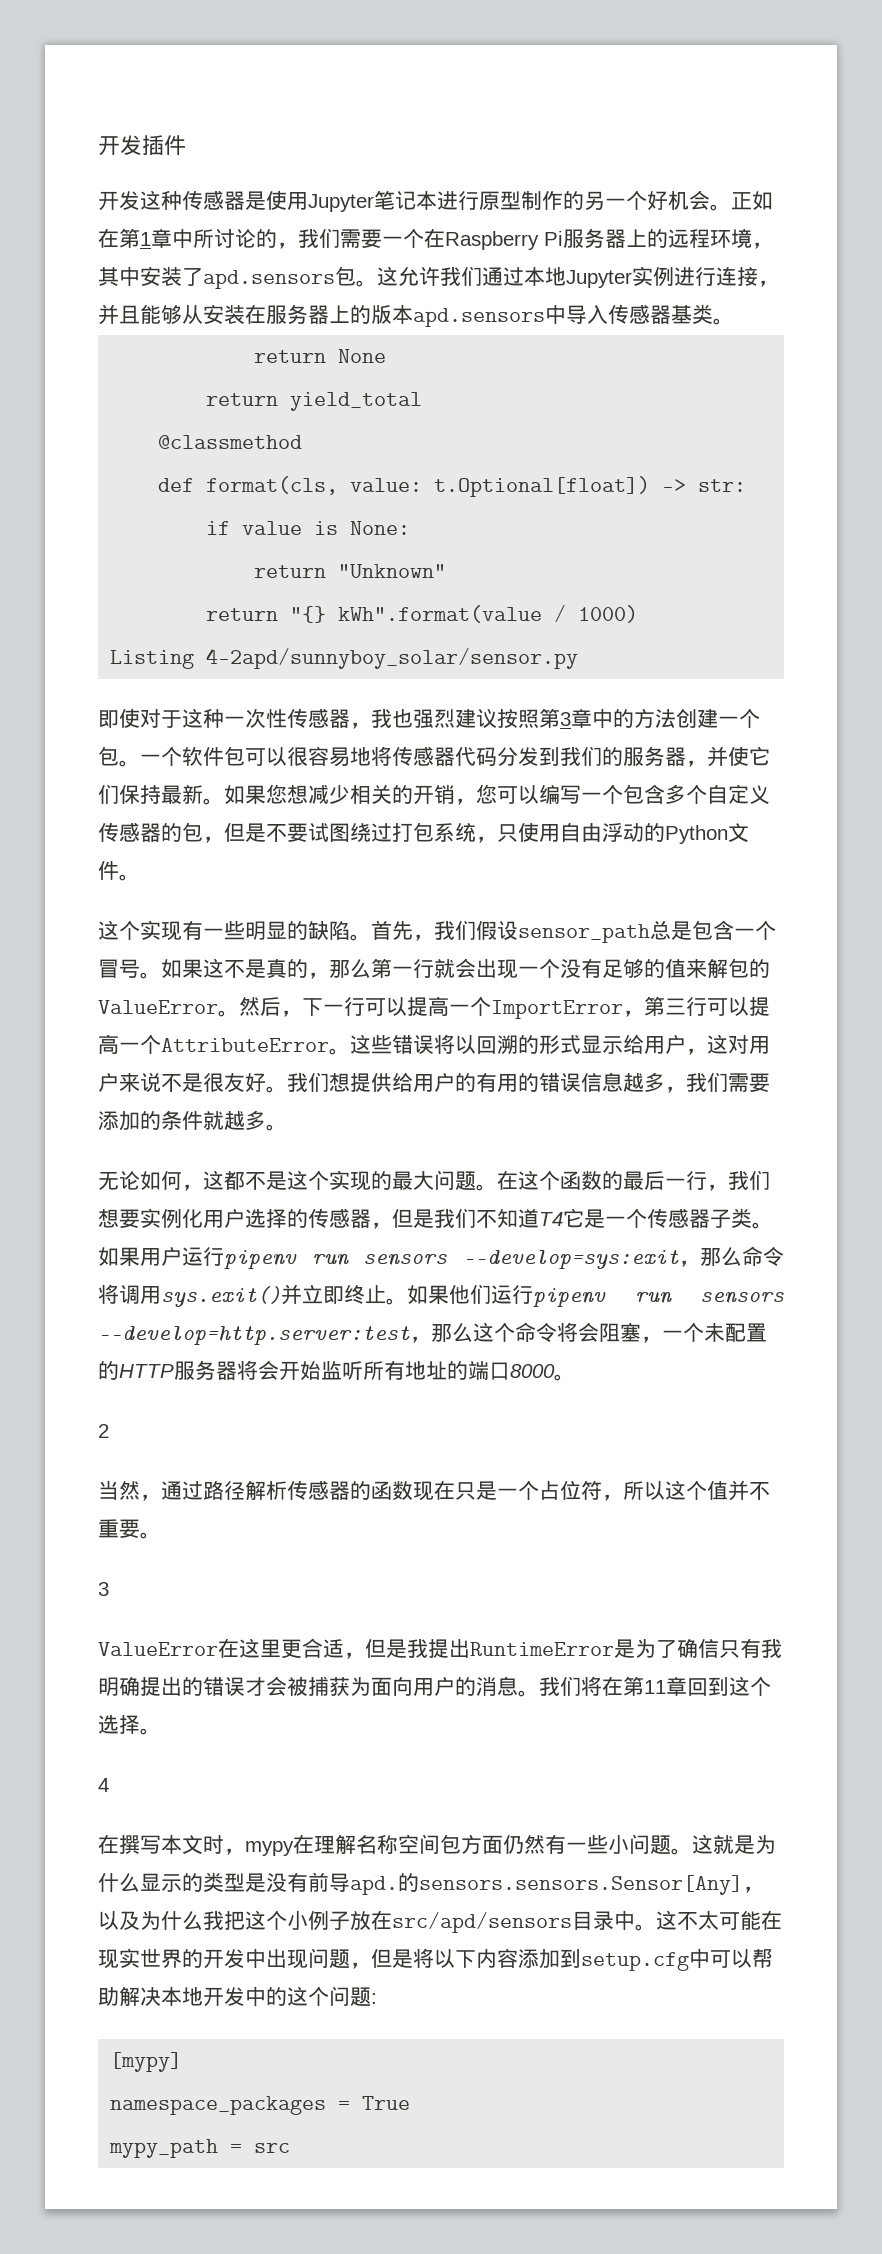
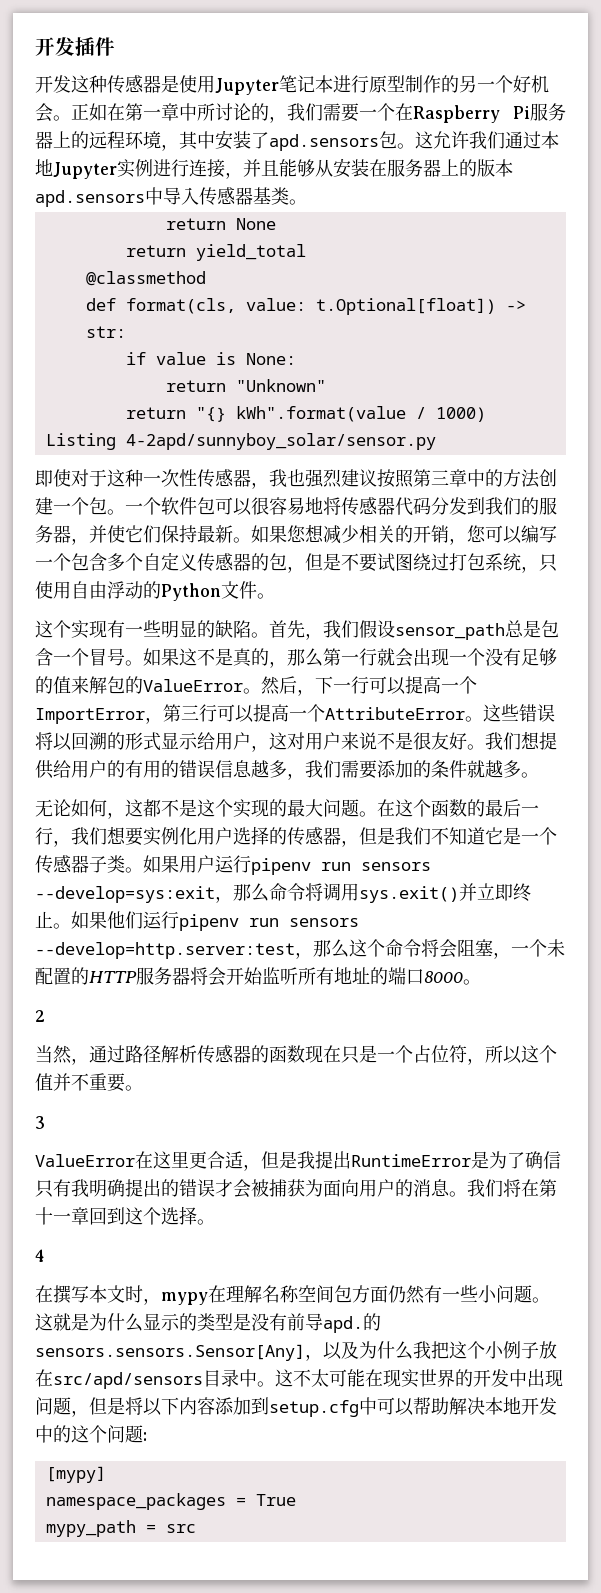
[140,232,151,246] 1 -> [143,109,161,119] 一
[560,712,571,726] 3 -> [431,470,449,485] 三
[539,1212,563,1226] T4 -> (485, 836) none
[644,1680,666,1694] 11 -> [35,1207,71,1225] 十一

